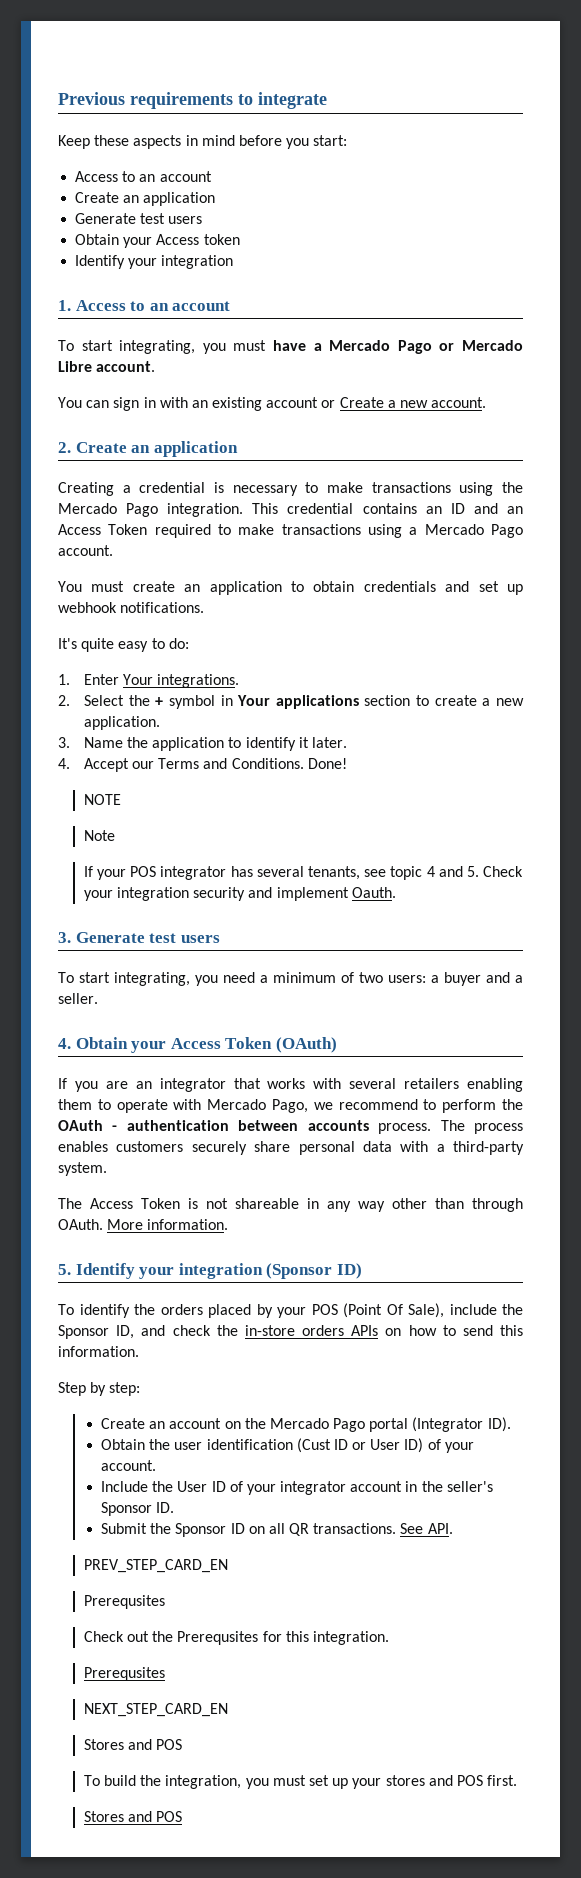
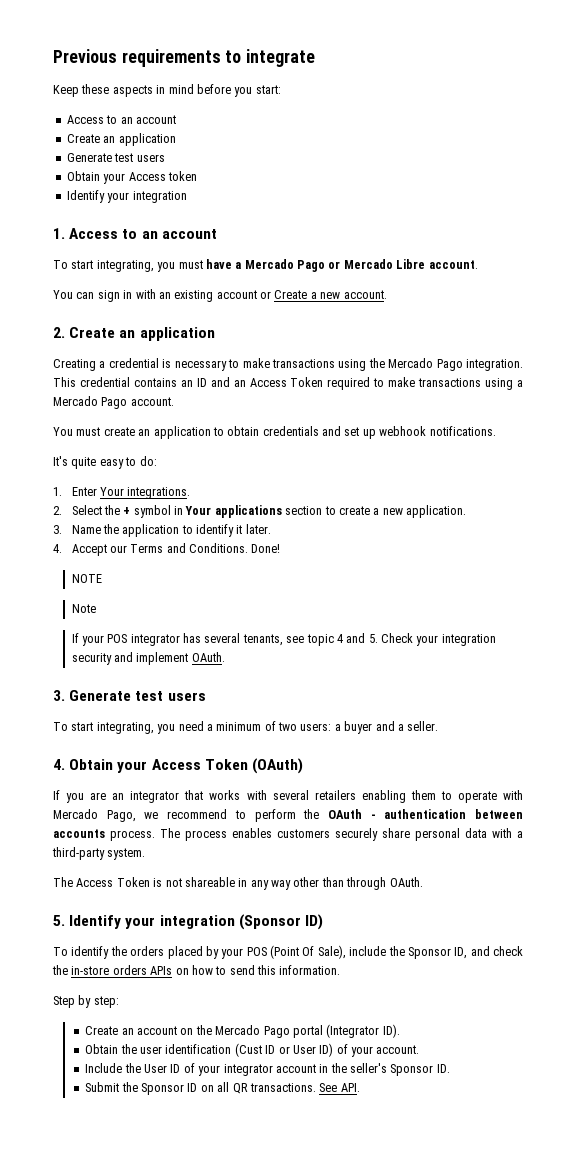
[351,887,396,898] Oauth. -> [191,652,225,662] OAuth.
[107,1219,229,1230] More information. -> (423, 882) none
[83,1559,228,1573] [83,1595,165,1609] [83,1631,390,1645] [83,1667,165,1681] [83,1703,228,1717] [83,1739,183,1750] [83,1775,518,1789] [83,1811,183,1822] // PREV_STEP_CARD_EN // Prerequsites // Check out the Prerequsites for this integration. // Prerequsites // NEXT_STEP_CARD_EN // Stores and POS // To build the integration, you must set up your stores and POS first. // Stores and POS -> (360, 1087) none

